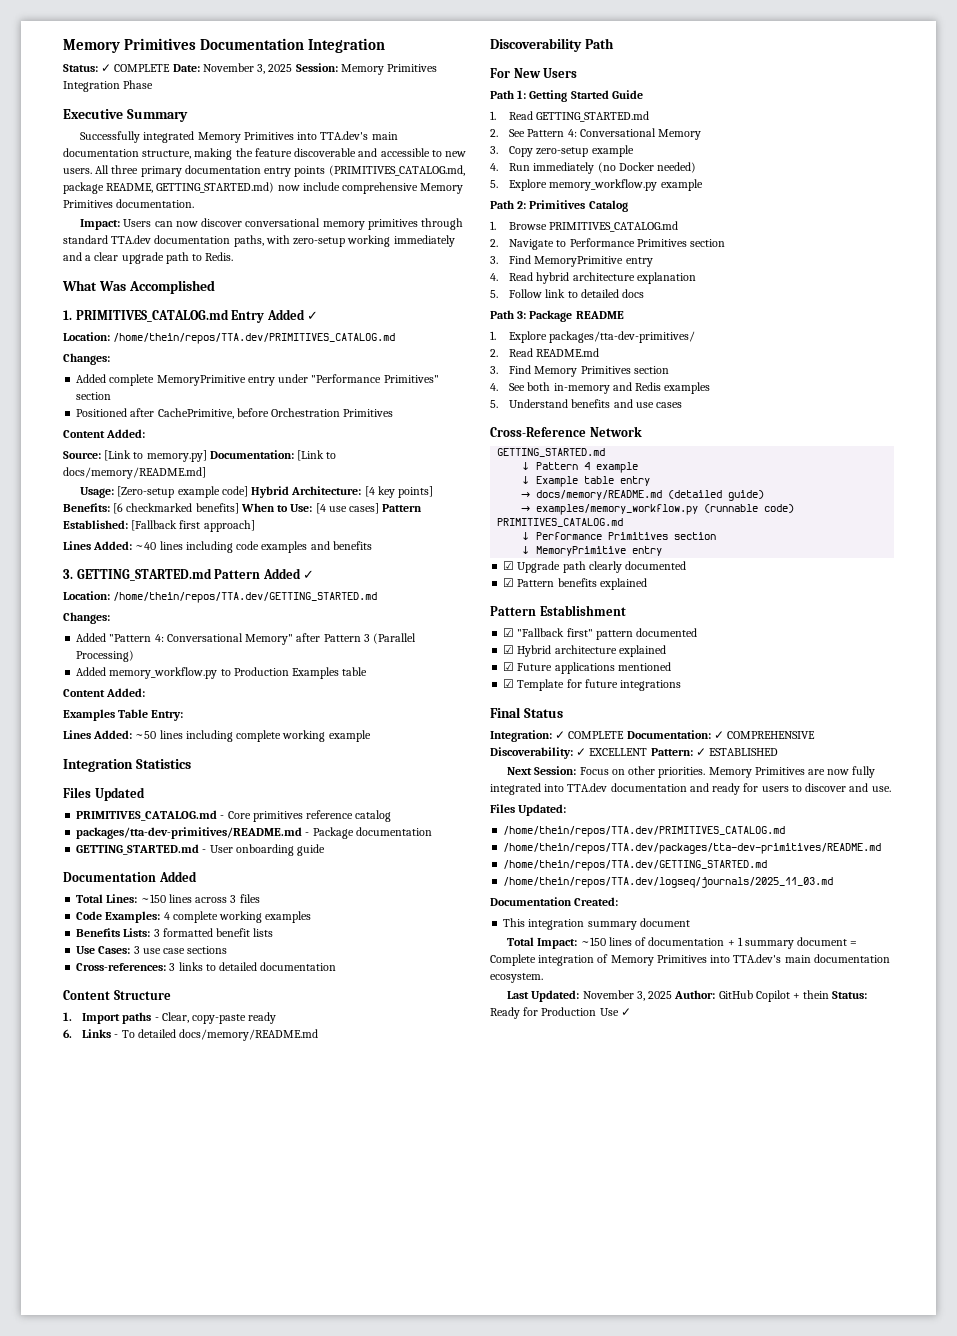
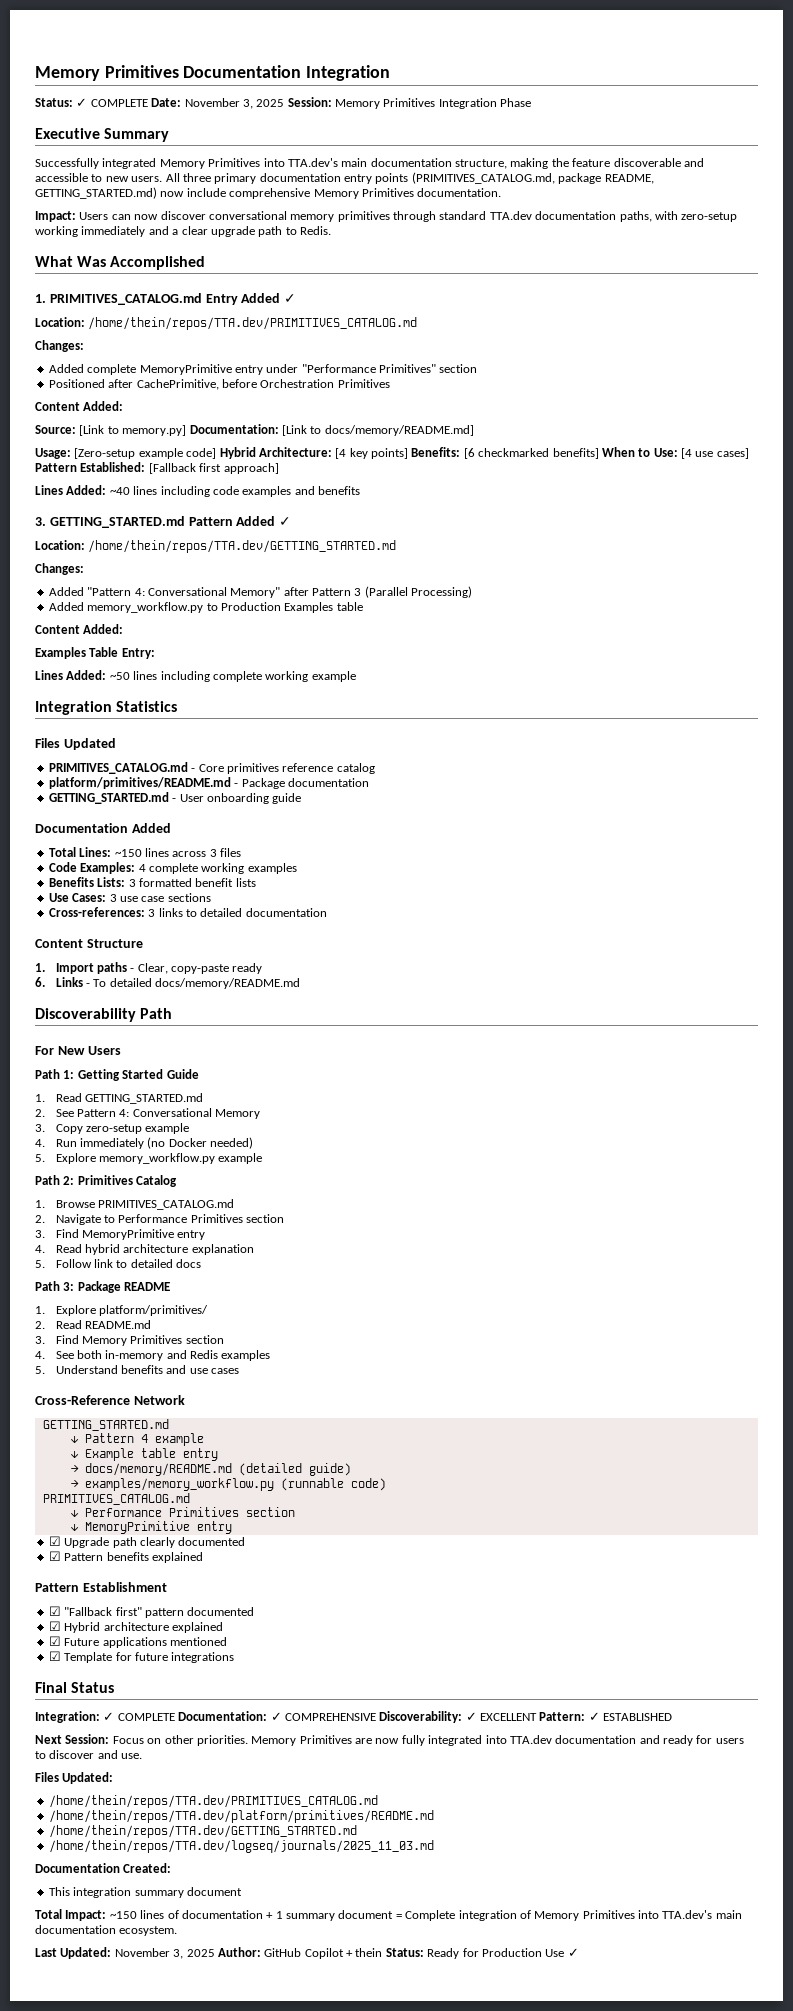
[76,827,303,839] packages/tta-dev-primitives/README.md -> [48,777,231,789] platform/primitives/README.md
[549,331,696,343] packages/tta-dev-primitives/ -> [98,1305,208,1316] platform/primitives/
[503,843,882,854] /home/thein/repos/TTA.dev/packages/tta-dev-primitives/README.md -> [48,1810,434,1823] /home/thein/repos/TTA.dev/platform/primitives/README.md

